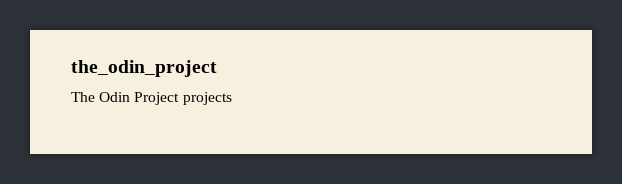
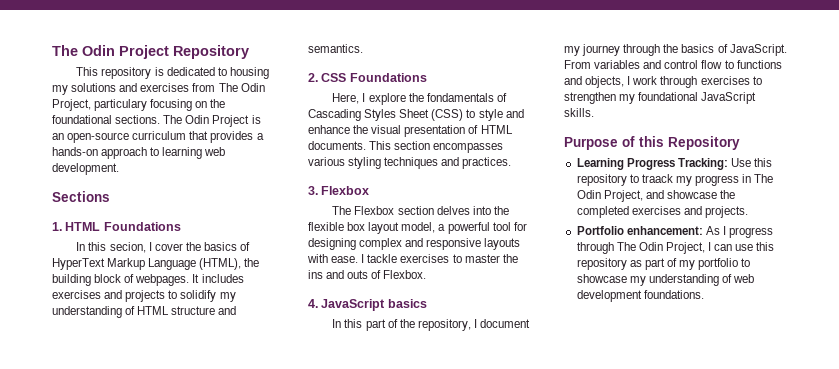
[71,60,217,77] [71,92,232,105] the_odin_project // The Odin Project projects -> [52,45,249,59] [76,67,269,79] [52,83,265,95] [52,99,226,111] [52,115,261,127] [52,131,264,143] [52,147,226,159] [52,163,119,175] [52,191,110,202] [52,222,181,231] [76,242,251,253] [52,258,260,270] [52,274,244,286] [52,290,236,302] [52,306,237,318] [308,44,363,53] [308,73,427,82] [332,93,507,105] [308,109,524,121] [308,125,513,137] [308,141,504,153] [308,157,512,169] [308,186,370,195] [332,206,509,215] [308,222,527,234] [308,238,521,250] [307,254,518,263] [308,270,427,279] [308,299,427,311] [332,319,531,331] [564,44,787,56] [564,60,782,69] [564,76,762,88] [564,92,757,104] [564,108,594,117] [564,136,740,150] [576,158,773,170] [576,174,774,186] [576,190,736,202] [576,206,748,218] [576,226,774,238] [576,242,775,254] [576,258,751,270] [576,274,755,286] [576,290,704,302] The Odin Project Repository // This repository is dedicated to housing my solutions and exercises from The Odin Project, particulary focusing on the foundational sections. The Odin Project is an open-source curriculum that provides a hands-on approach to learning web development. // Sections // 1. HTML Foundations // In this secion, I cover the basics of HyperText Markup Language (HTML), the building block of webpages. It includes exercises and projects to solidify my understanding of HTML structure and semantics. // 2. CSS Foundations // Here, I explore the fondamentals of Cascading Styles Sheet (CSS) to style and enhance the visual presentation of HTML documents. This section encompasses various styling techniques and practices. // 3. Flexbox // The Flexbox section delves into the flexible box layout model, a powerful tool for designing complex and responsive layouts with ease. I tackle exercises to master the ins and outs of Flexbox. // 4. JavaScript basics // In this part of the repository, I document my journey through the basics of JavaScript. From variables and control flow to functions and objects, I work through exercises to strengthen my foundational JavaScript skills. // Purpose of this Repository // Learning Progress Tracking: Use this repository to traack my progress in The Odin Project, and showcase the completed exercises and projects. // Portfolio enhancement: As I progress through The Odin Project, I can use this repository as part of my portfolio to showcase my understanding of web development foundations.

